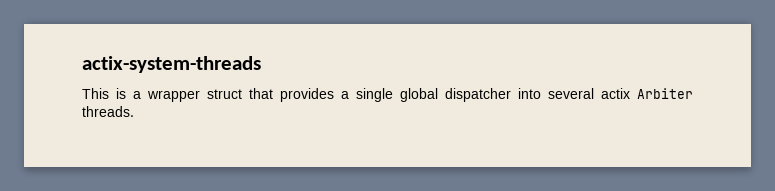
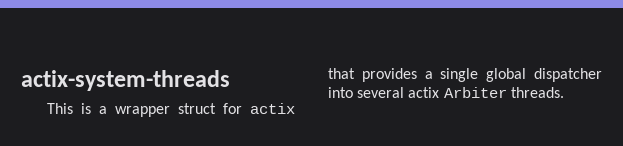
(242, 94) none -> [222,103,295,114] for actix

